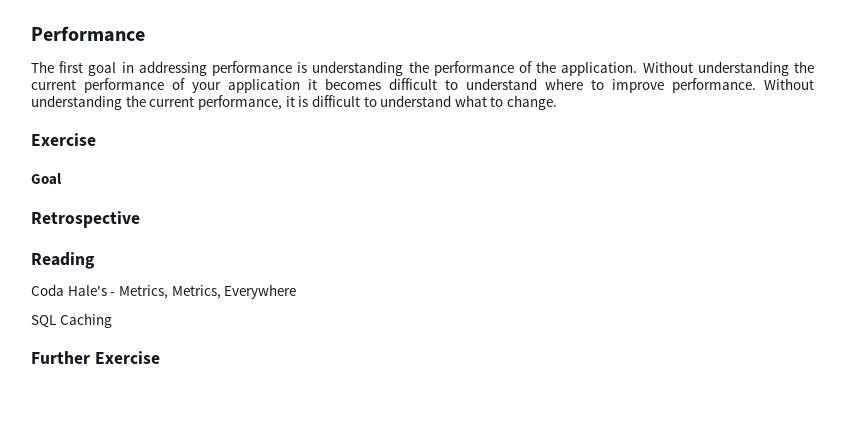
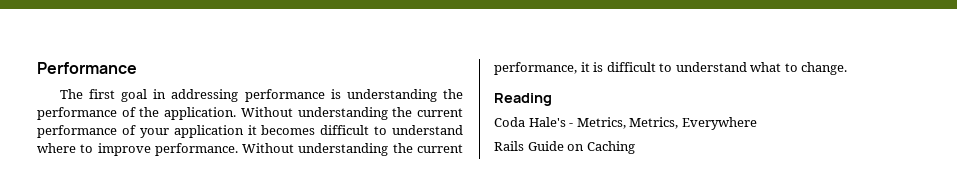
[31,133,96,146] [31,173,62,185] [31,211,140,228] // Exercise // Goal // Retrospective -> (848, 68) none
[31,315,56,328] SQL -> [494,141,585,151] Rails Guide on
[31,351,160,364] // Further Exercise -> (635, 147) none

